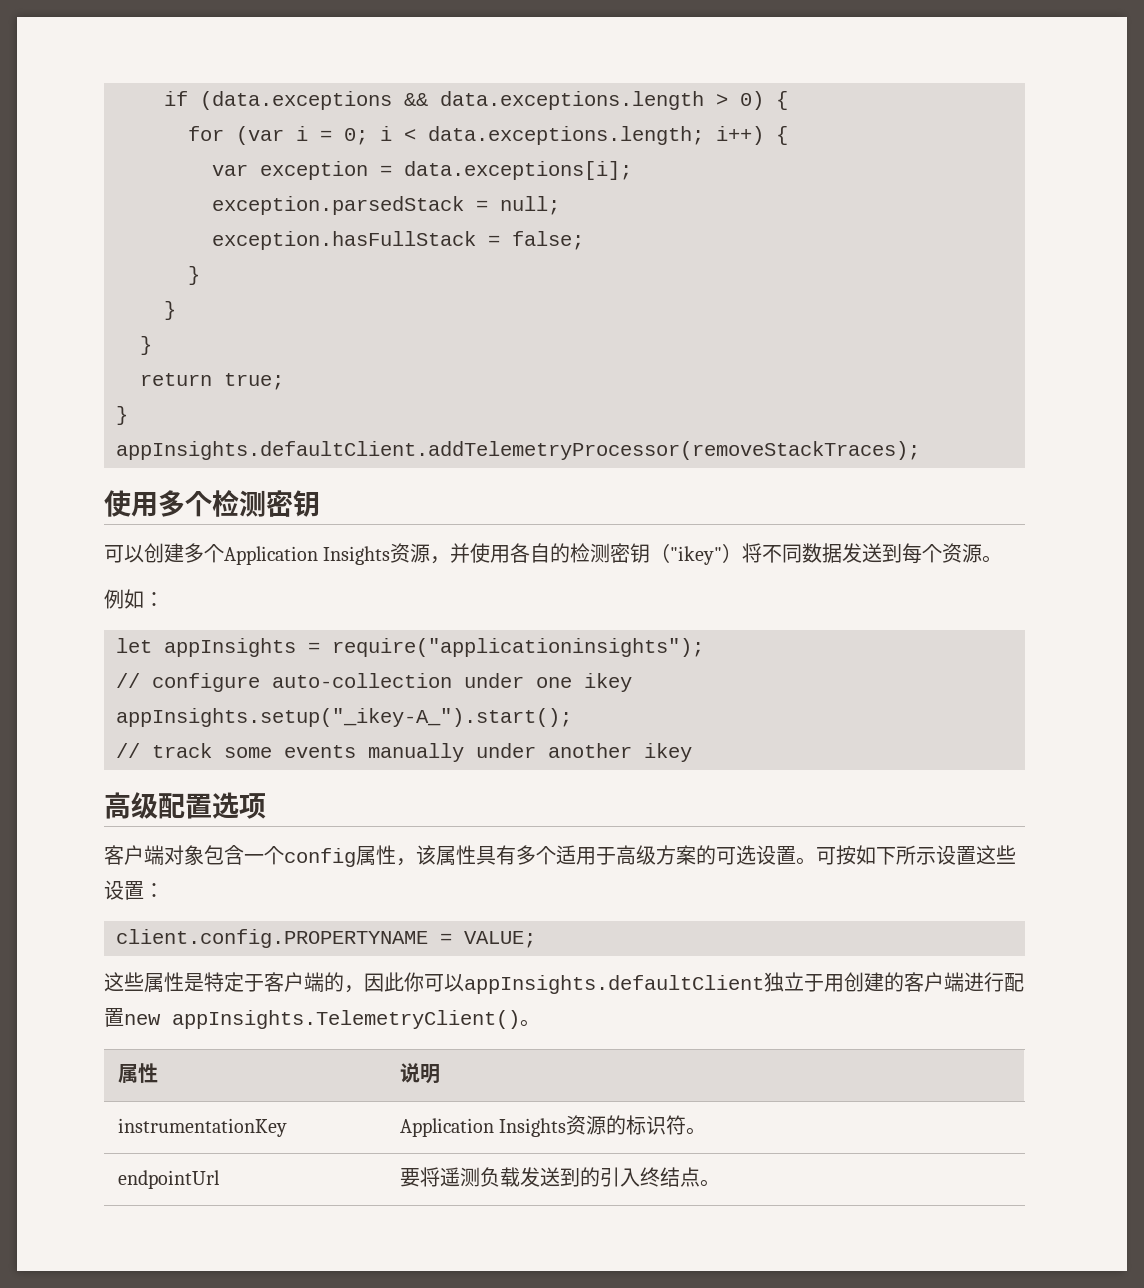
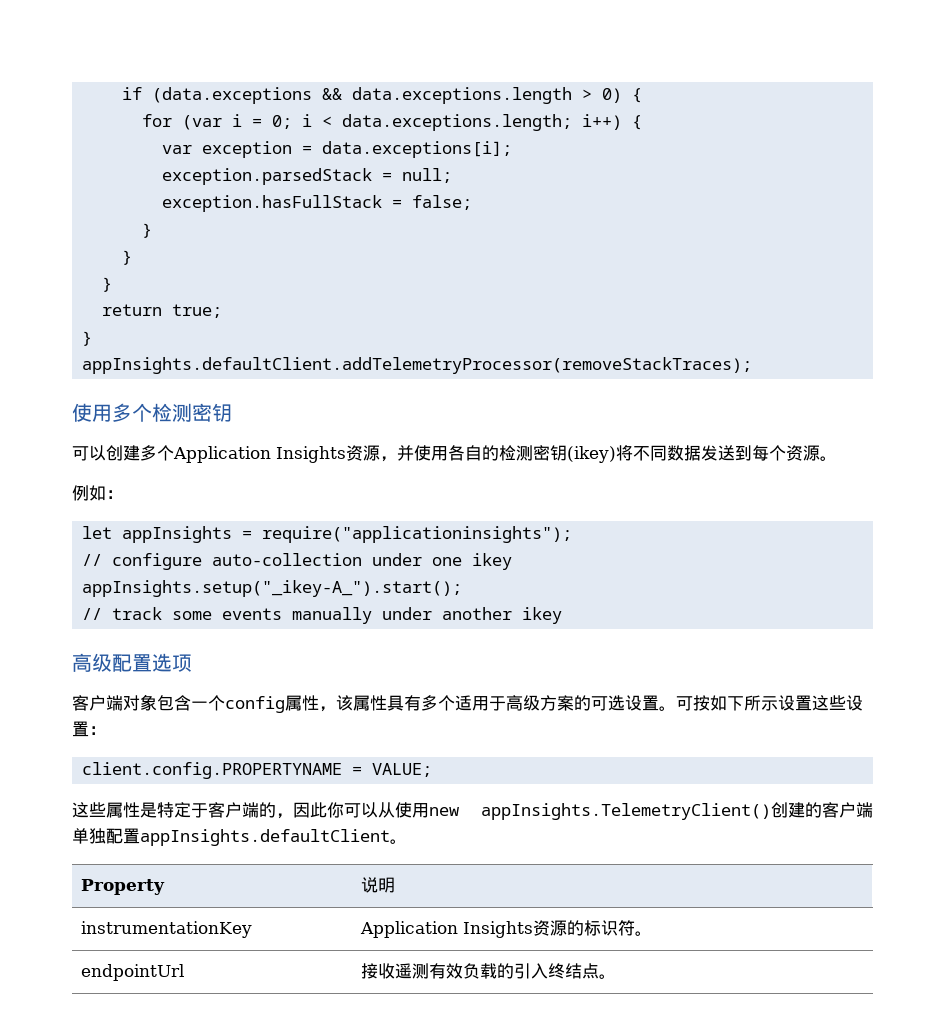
[650,543,743,565] （"ikey"） -> [567,446,616,463] (ikey)
[464,972,1024,994] [104,1008,540,1029] [117,1063,158,1083] appInsights.defaultClient独立于用创建的客户端进行配置new appInsights.TelemetryClient()。 // 属性 -> [378,802,873,820] [72,828,407,846] [81,879,166,895] 从使用new appInsights.TelemetryClient()创建的客户端单独配置appInsights.defaultClient。 // Property
[399,1167,580,1187] 要将遥测负载发送到 -> [361,963,498,979] 接收遥测有效负载

